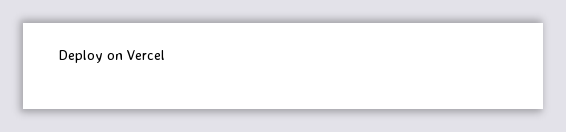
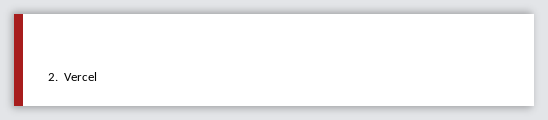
[59,50,123,63] Deploy on -> [48,73,58,81] 2.

